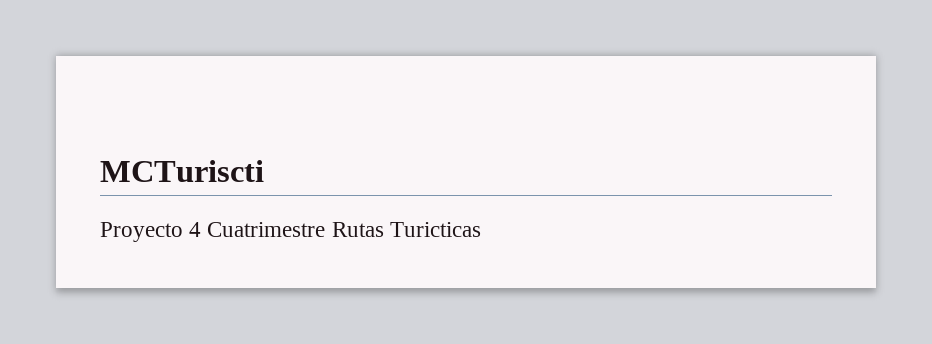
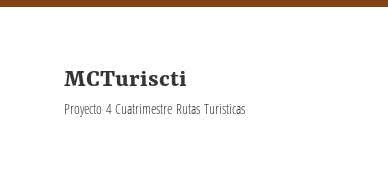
[389,222,481,237] Turicticas -> [203,104,245,114] Turisticas

